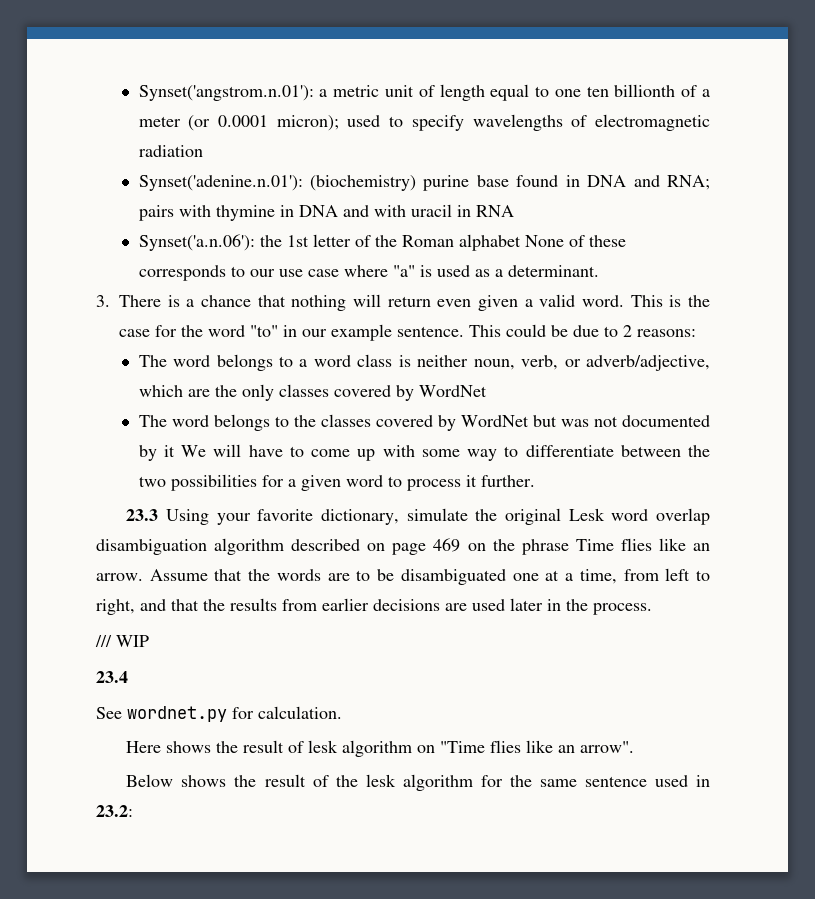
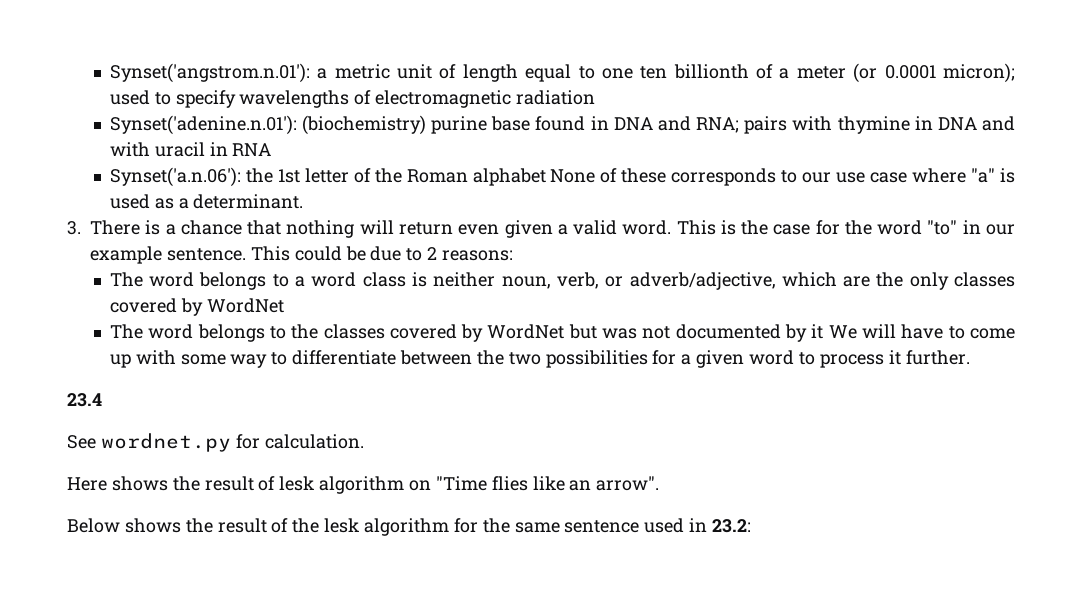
[126,508,710,525] [96,538,710,555] [96,568,711,585] [96,598,652,615] [95,635,149,647] // 23.3 Using your favorite dictionary, simulate the original Lesk word overlap disambiguation algorithm described on page 469 on the phrase Time flies like an arrow. Assume that the words are to be disambiguated one at a time, from left to right, and that the results from earlier decisions are used later in the process. // /// WIP -> (970, 357) none

